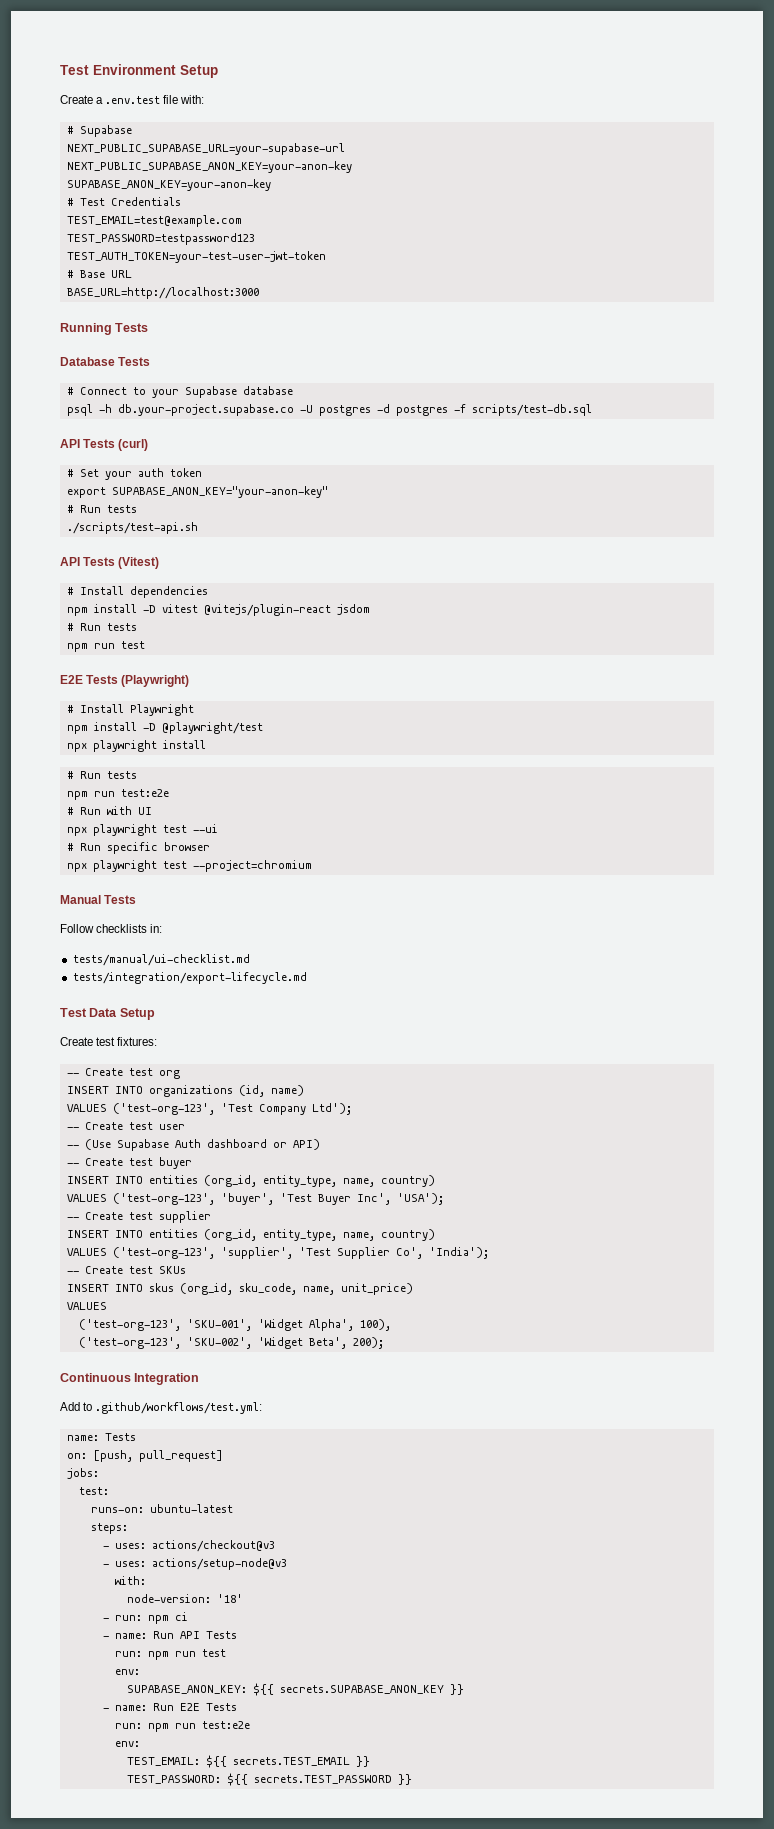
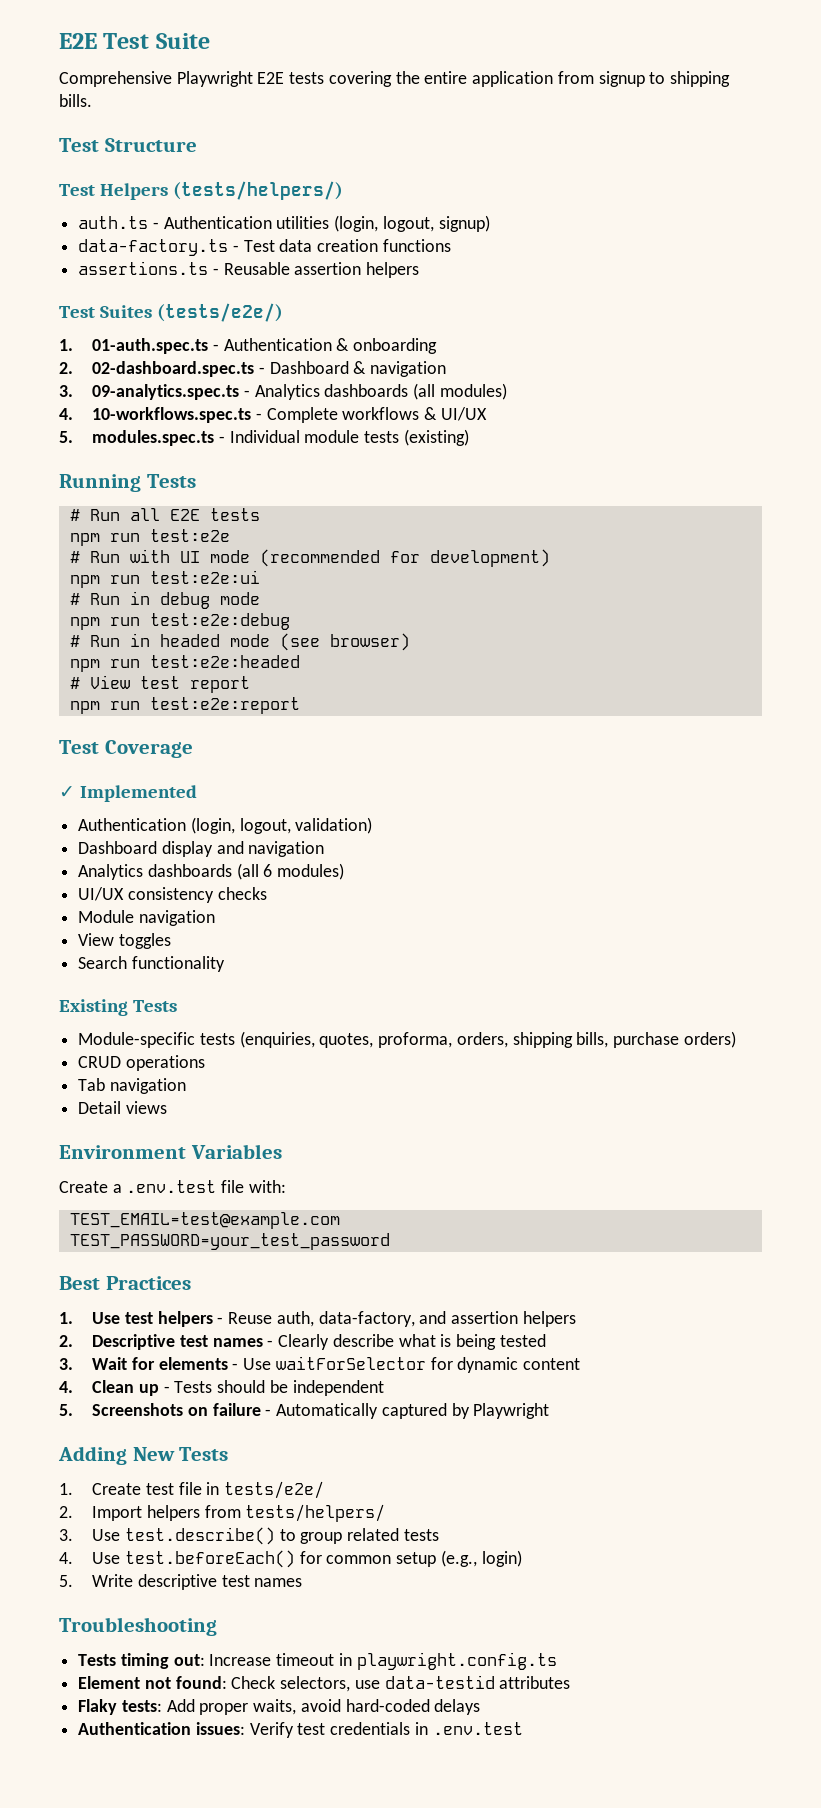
[60,64,218,78] [60,95,205,104] [66,125,132,137] [66,143,345,155] [66,161,352,173] [66,179,271,191] [66,197,181,206] [66,215,242,227] [66,233,255,245] [66,251,326,263] [66,270,132,278] [66,287,259,299] [60,323,149,335] [60,357,151,366] [66,386,293,398] [66,404,592,416] [60,439,149,451] [66,468,202,480] [66,486,328,498] [66,505,137,513] [66,522,198,534] [60,557,160,569] [66,586,208,598] [66,604,370,616] [66,623,137,631] [66,641,145,652] [60,675,190,687] [66,704,194,716] [66,722,263,734] [66,740,206,752] [66,771,101,779] Test Environment Setup // Create a .env.test file with: // # Supabase // NEXT_PUBLIC_SUPABASE_URL=your-supabase-url // NEXT_PUBLIC_SUPABASE_ANON_KEY=your-anon-key // SUPABASE_ANON_KEY=your-anon-key // # Test Credentials // TEST_EMAIL=test@example.com // TEST_PASSWORD=testpassword123 // TEST_AUTH_TOKEN=your-test-user-jwt-token // # Base URL // BASE_URL=http://localhost:3000 // Running Tests // Database Tests // # Connect to your Supabase database // psql -h db.your-project.supabase.co -U postgres -d postgres -f scripts/test-db.sql // API Tests (curl) // # Set your auth token // export SUPABASE_ANON_KEY="your-anon-key" // # Run tests // ./scripts/test-api.sh // API Tests (Vitest) // # Install dependencies // npm install -D vitest @vitejs/plugin-react jsdom // # Run tests // npm run test // E2E Tests (Playwright) // # Install Playwright // npm install -D @playwright/test // npx playwright install // # Run -> [59,33,210,49] [59,71,730,87] [59,94,92,107] [59,138,197,152] [59,181,343,200] [78,215,490,232] [78,239,451,256] [78,261,420,278] [59,303,283,322] [59,338,438,354] [59,361,447,377] [59,383,507,400] [59,407,487,423] [59,429,469,446] [59,474,196,492] [69,508,200,521] E2E Test Suite // Comprehensive Playwright E2E tests covering the entire application from signup to shipping bills. // Test Structure // Test Helpers (tests/helpers/) // auth.ts - Authentication utilities (login, logout, signup) // data-factory.ts - Test data creation functions // assertions.ts - Reusable assertion helpers // Test Suites (tests/e2e/) // 1. 01-auth.spec.ts - Authentication & onboarding // 2. 02-dashboard.spec.ts - Dashboard & navigation // 3. 09-analytics.spec.ts - Analytics dashboards (all modules) // 4. 10-workflows.spec.ts - Complete workflows & UI/UX // 5. modules.spec.ts - Individual module tests (existing) // Running Tests // # Run all E2E
[66,824,218,836] [66,842,210,854] [66,860,312,872] [60,895,137,904] [60,924,163,933] [72,954,250,966] [72,972,307,984] [60,1008,155,1020] [60,1037,158,1046] [66,1068,180,1079] [66,1085,304,1097] [66,1103,352,1115] [66,1122,185,1130] [66,1139,320,1151] [66,1157,192,1169] [66,1175,435,1187] [66,1193,444,1205] [66,1211,211,1223] [66,1229,435,1241] [66,1247,489,1259] [66,1266,186,1274] [66,1283,413,1295] [66,1302,107,1310] [78,1319,391,1331] [78,1337,384,1349] [60,1373,200,1385] [60,1402,263,1414] [66,1433,136,1441] [66,1450,223,1462] [66,1468,99,1479] [78,1487,109,1495] [90,1504,233,1513] [90,1523,128,1534] [102,1540,275,1552] [102,1558,287,1570] [114,1576,146,1585] [126,1594,243,1603] [102,1612,188,1624] [102,1631,237,1639] [114,1649,226,1660] [114,1669,140,1675] [126,1683,464,1696] [102,1703,237,1711] [114,1721,250,1732] [114,1741,140,1747] [126,1755,370,1768] [126,1773,412,1786] // npx playwright test --ui // # Run specific browser // npx playwright test --project=chromium // Manual Tests // Follow checklists in: // tests/manual/ui-checklist.md // tests/integration/export-lifecycle.md // Test Data Setup // Create test fixtures: // -- Create test org // INSERT INTO organizations (id, name) // VALUES ('test-org-123', 'Test Company Ltd'); // -- Create test user // -- (Use Supabase Auth dashboard or API) // -- Create test buyer // INSERT INTO entities (org_id, entity_type, name, country) // VALUES ('test-org-123', 'buyer', 'Test Buyer Inc', 'USA'); // -- Create test supplier // INSERT INTO entities (org_id, entity_type, name, country) // VALUES ('test-org-123', 'supplier', 'Test Supplier Co', 'India'); // -- Create test SKUs // INSERT INTO skus (org_id, sku_code, name, unit_price) // VALUES // ('test-org-123', 'SKU-001', 'Widget Alpha', 100), // ('test-org-123', 'SKU-002', 'Widget Beta', 200); // Continuous Integration // Add to .github/workflows/test.yml: // name: Tests // on: [push, pull_request] // jobs: // test: // runs-on: ubuntu-latest // steps: // - uses: actions/checkout@v3 // - uses: actions/setup-node@v3 // with: // node-version: '18' // - run: npm ci // - name: Run API Tests // run: npm run test // env: // SUPABASE_ANON_KEY: ${{ secrets.SUPABASE_ANON_KEY }} // - name: Run E2E Tests // run: npm run test:e2e // env: // TEST_EMAIL: ${{ secrets.TEST_EMAIL }} // TEST_PASSWORD: ${{ secrets.TEST_PASSWORD }} -> [209,549,550,567] [69,570,260,588] [69,591,260,609] [69,613,290,630] [69,633,410,651] [69,655,300,672] [69,675,250,693] [69,697,300,714] [59,740,193,758] [59,785,197,802] [78,817,373,834] [78,841,325,857] [78,863,345,880] [78,887,267,903] [78,910,215,926] [78,933,171,949] [78,956,225,972] [59,999,177,1016] [78,1031,736,1048] [78,1055,205,1071] [78,1078,186,1094] [78,1101,167,1114] [59,1144,282,1159] [59,1180,286,1193] [69,1212,340,1229] [69,1233,390,1250] [59,1276,191,1290] [59,1311,576,1327] [59,1334,546,1350] [59,1356,580,1373] [59,1380,384,1396] [59,1403,550,1419] [58,1446,229,1465] [59,1481,325,1499] [59,1504,386,1522] [59,1527,439,1545] [59,1550,522,1568] [59,1574,303,1590] [59,1617,217,1636] [78,1652,557,1670] [78,1675,571,1692] [78,1699,481,1715] [78,1722,523,1738] mode (recommended for development) // npm run test:e2e:ui // # Run in debug mode // npm run test:e2e:debug // # Run in headed mode (see browser) // npm run test:e2e:headed // # View test report // npm run test:e2e:report // Test Coverage // ✓ Implemented // Authentication (login, logout, validation) // Dashboard display and navigation // Analytics dashboards (all 6 modules) // UI/UX consistency checks // Module navigation // View toggles // Search functionality // Existing Tests // Module-specific tests (enquiries, quotes, proforma, orders, shipping bills, purchase orders) // CRUD operations // Tab navigation // Detail views // Environment Variables // Create a .env.test file with: // TEST_EMAIL=test@example.com // TEST_PASSWORD=your_test_password // Best Practices // 1. Use test helpers - Reuse auth, data-factory, and assertion helpers // 2. Descriptive test names - Clearly describe what is being tested // 3. Wait for elements - Use waitForSelector for dynamic content // 4. Clean up - Tests should be independent // 5. Screenshots on failure - Automatically captured by Playwright // Adding New Tests // 1. Create test file in tests/e2e/ // 2. Import helpers from tests/helpers/ // 3. Use test.describe() to group related tests // 4. Use test.beforeEach() for common setup (e.g., login) // 5. Write descriptive test names // Troubleshooting // Tests timing out: Increase timeout in playwright.config.ts // Element not found: Check selectors, use data-testid attributes // Flaky tests: Add proper waits, avoid hard-coded delays // Authentication issues: Verify test credentials in .env.test

